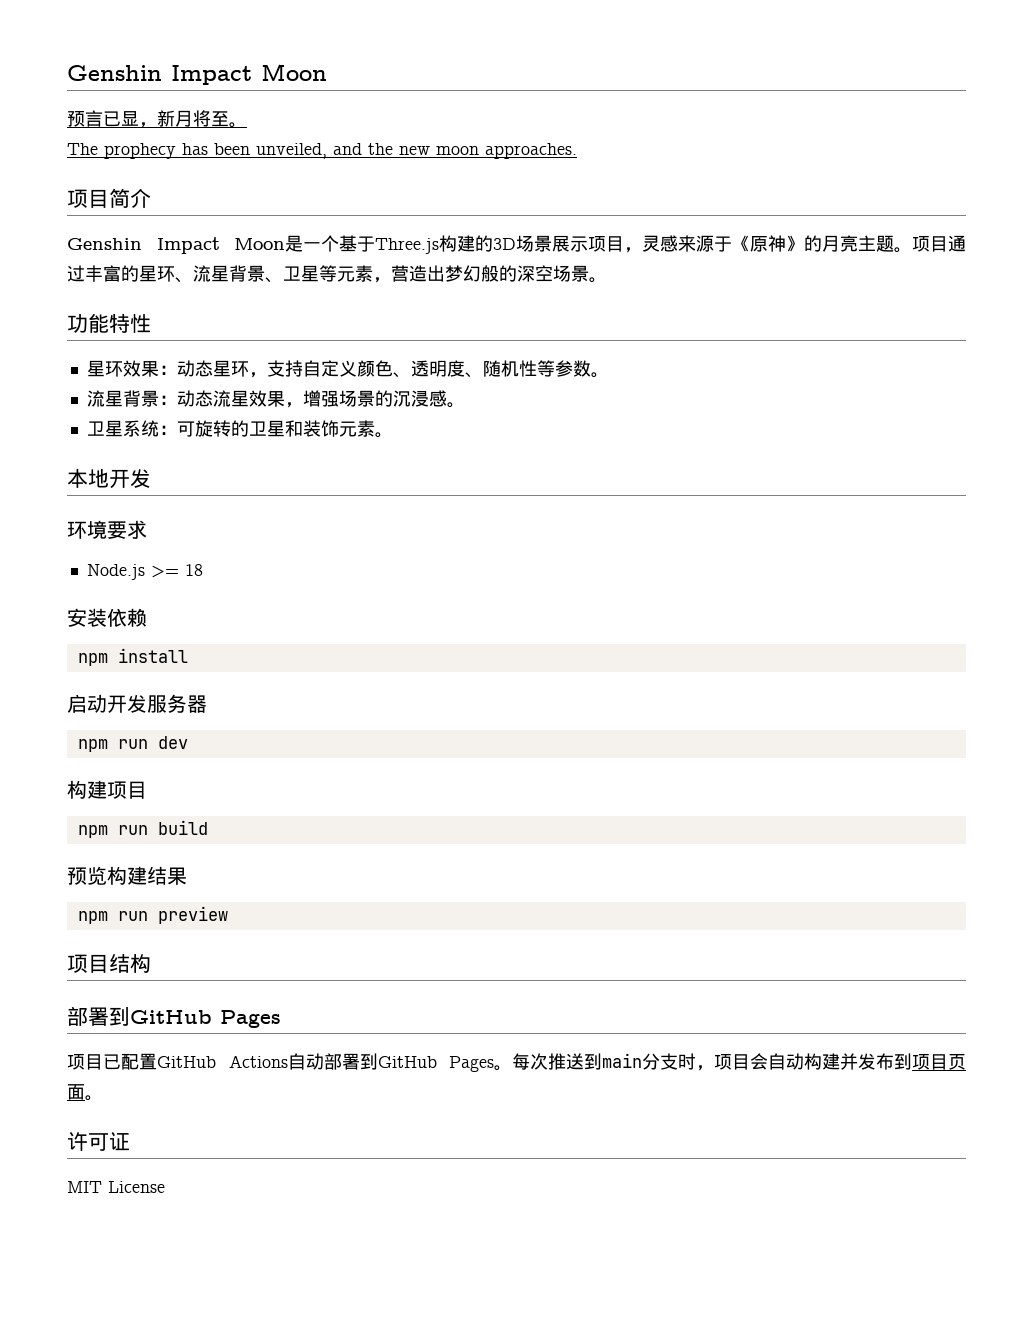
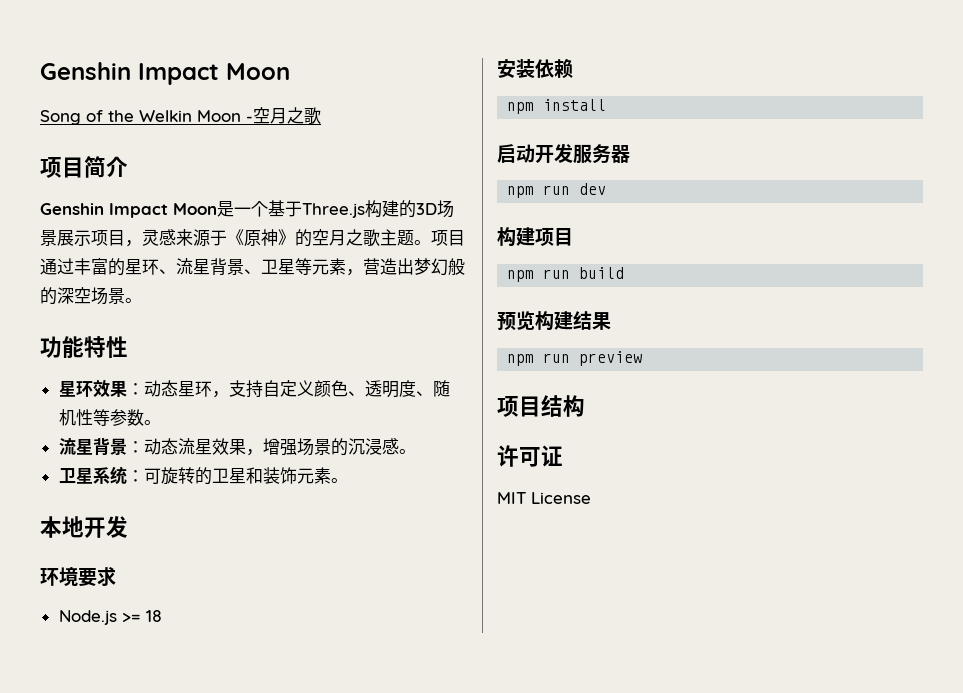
[67,110,247,128] [67,143,577,159] 预言已显，新月将至。 // The prophecy has been unveiled, and the new moon approaches. -> [40,107,321,125] Song of the Welkin Moon -空月之歌
[822,235,858,252] 月亮 -> [312,229,380,247] 空月之歌
[67,1006,281,1028] [67,1053,966,1072] [67,1084,103,1101] // 部署到GitHub Pages // 项目已配置GitHub Actions自动部署到GitHub Pages。每次推送到main分支时，项目会自动构建并发布到项目页面。 -> (585, 406) none

